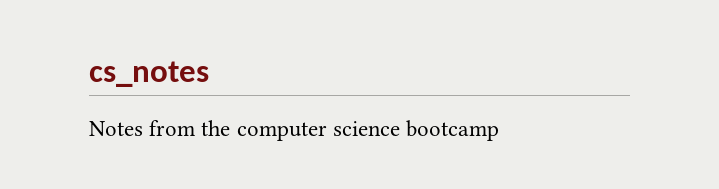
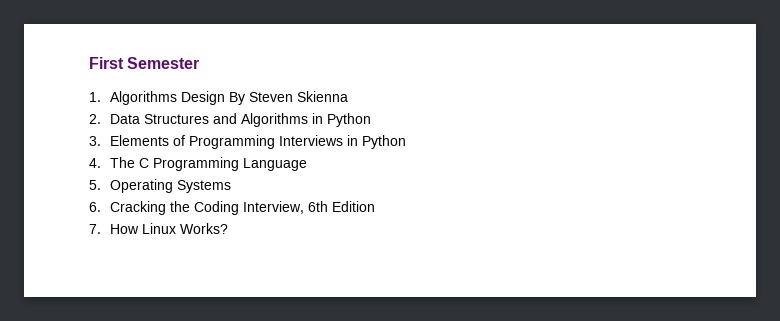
[89,61,209,87] [89,120,500,141] cs_notes // Notes from the computer science bootcamp -> [89,57,200,69] [89,91,348,105] [89,113,371,127] [89,135,406,149] [89,157,307,171] [89,179,231,193] [89,201,375,215] [89,223,228,234] First Semester // 1. Algorithms Design By Steven Skienna // 2. Data Structures and Algorithms in Python // 3. Elements of Programming Interviews in Python // 4. The C Programming Language // 5. Operating Systems // 6. Cracking the Coding Interview, 6th Edition // 7. How Linux Works?

